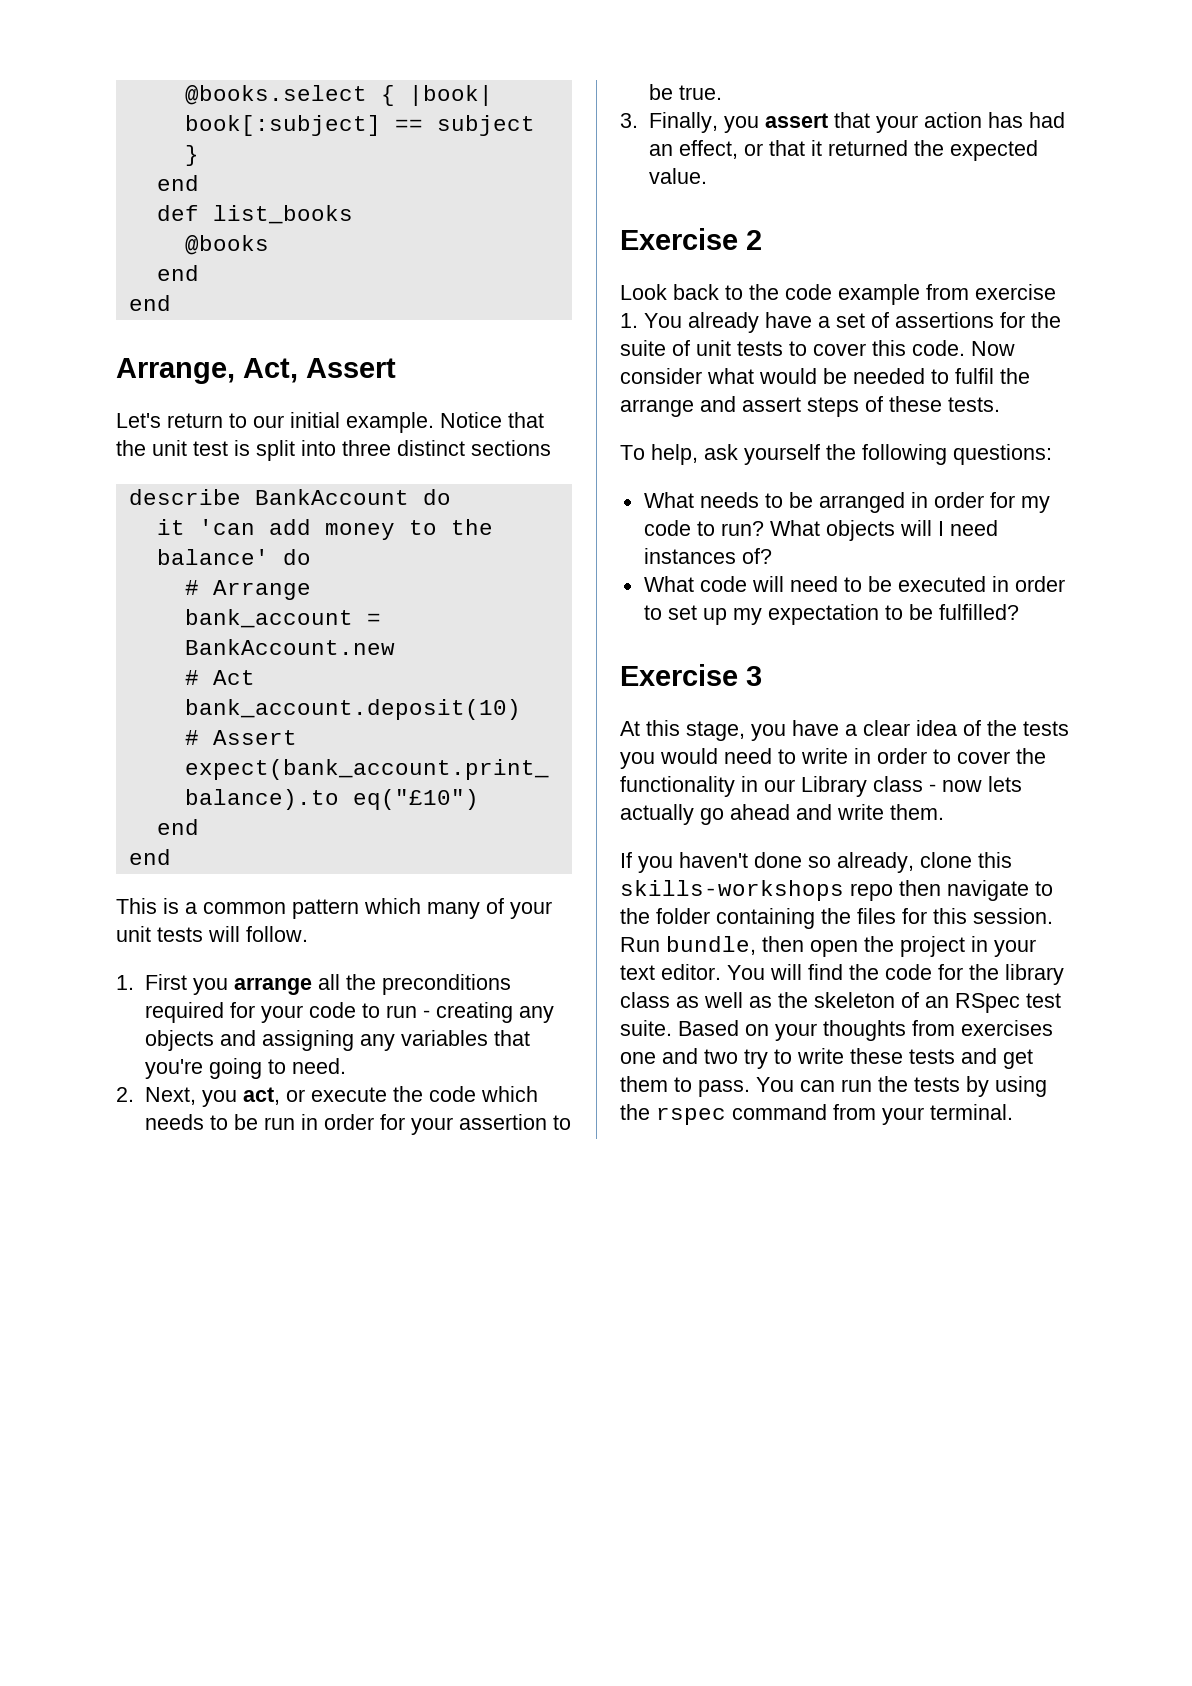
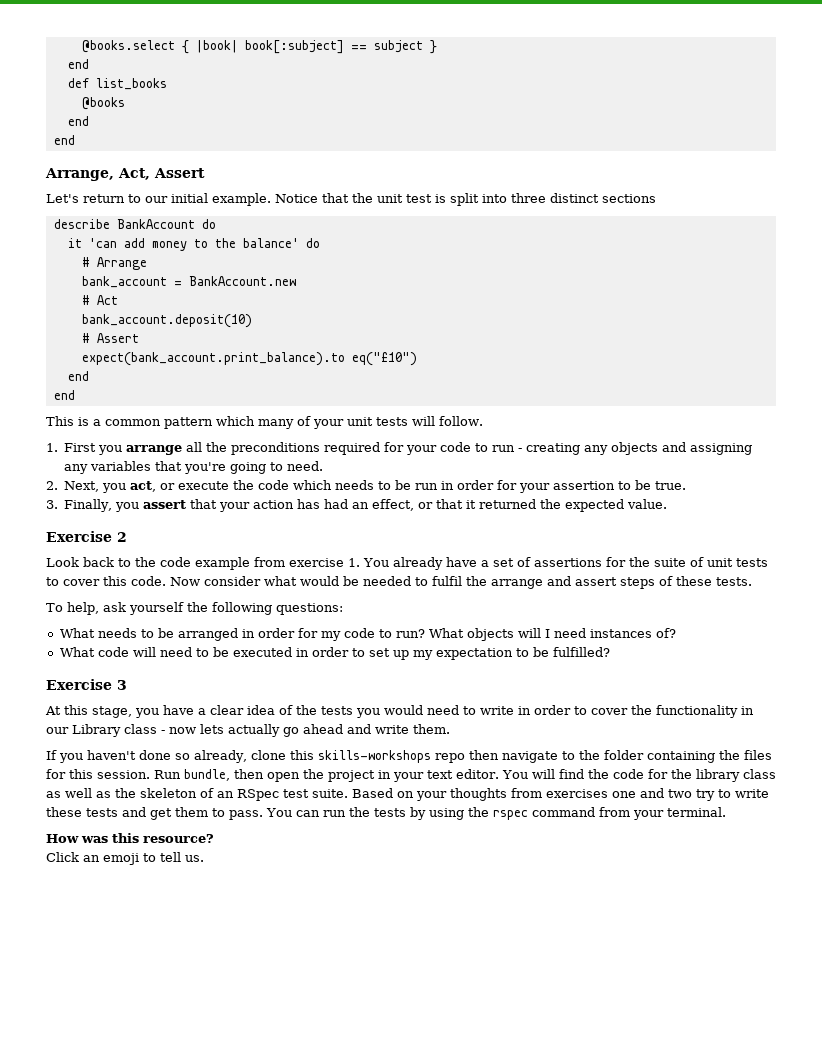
(1013, 1112) none -> [46,833,214,843] [46,852,204,865] // How was this resource? // Click an emoji to tell us.

